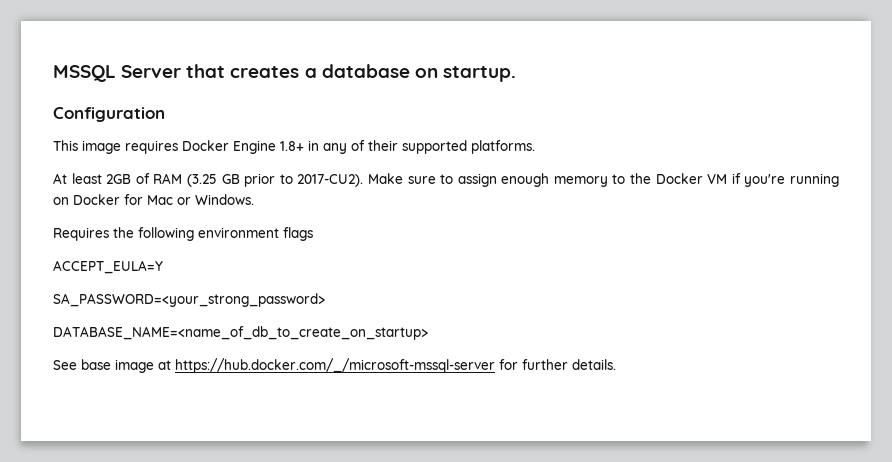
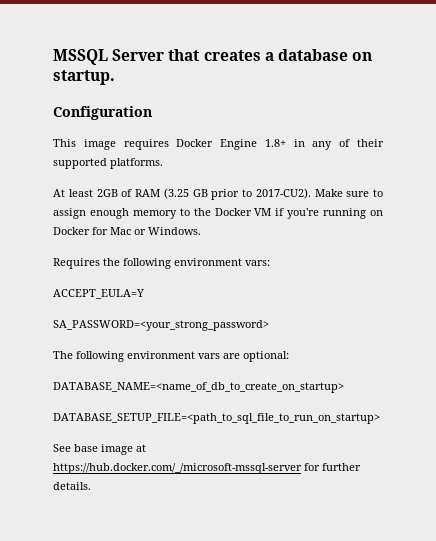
[283,227,313,241] flags -> [245,260,270,266] vars:
(325, 300) none -> [53,351,289,362] // The following environment vars are optional:
(428, 333) none -> [53,413,380,424] // DATABASE_SETUP_FILE=<path_to_sql_file_to_run_on_startup>

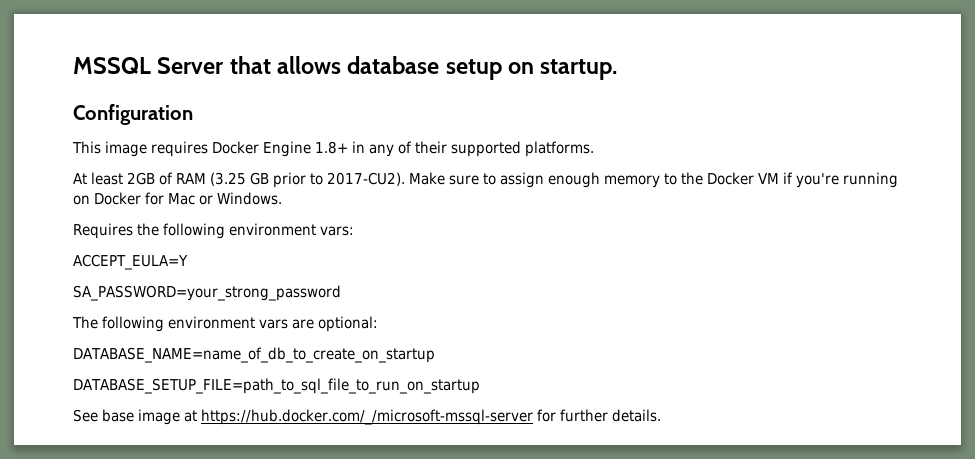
[203,49,348,61] creates a database -> [277,56,502,80] allows database setup
[53,320,269,331] SA_PASSWORD=<your_strong_password> -> [73,285,341,301] SA_PASSWORD=your_strong_password
[53,382,344,393] [53,413,380,424] DATABASE_NAME=<name_of_db_to_create_on_startup> // DATABASE_SETUP_FILE=<path_to_sql_file_to_run_on_startup> -> [73,347,435,363] [73,378,480,394] DATABASE_NAME=name_of_db_to_create_on_startup // DATABASE_SETUP_FILE=path_to_sql_file_to_run_on_startup

